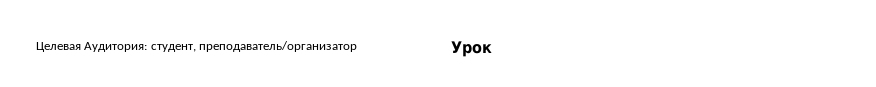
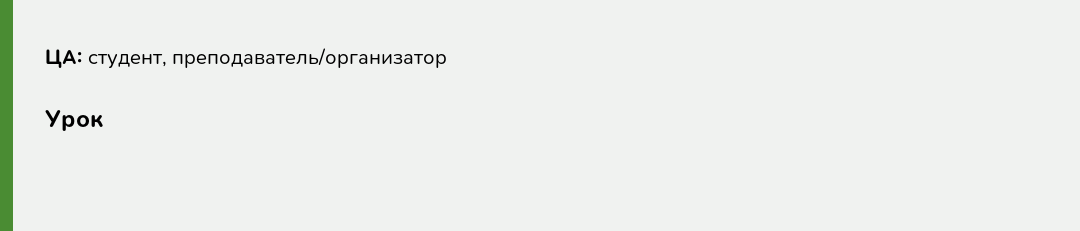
[36,42,148,52] Целевая Аудитория: -> [45,49,82,68] ЦА:

